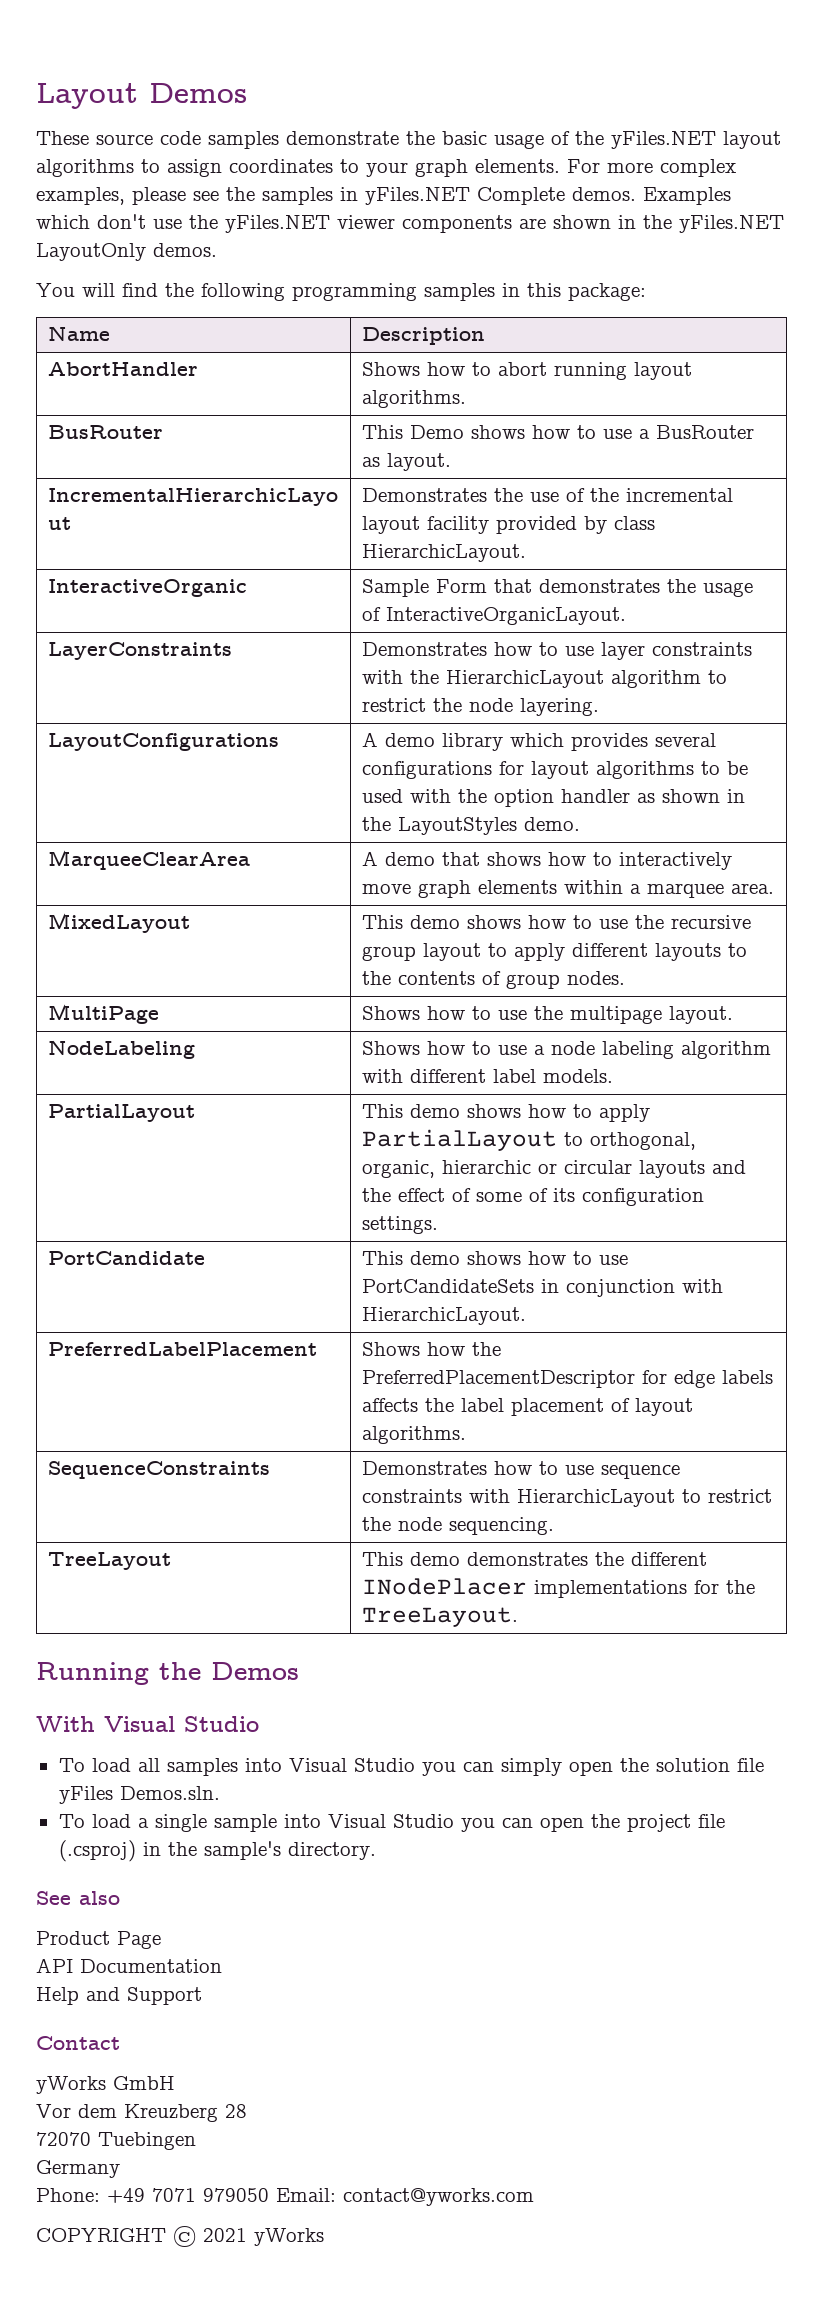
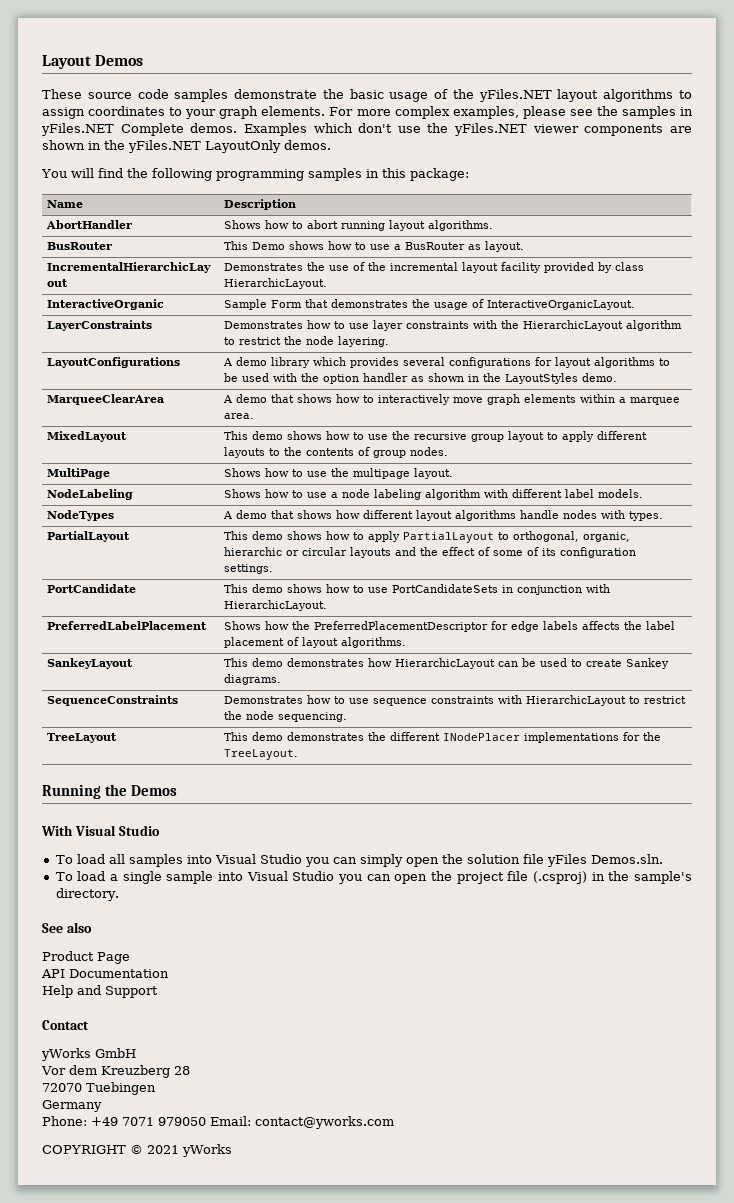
(613, 1076) none -> [47,510,115,521] [223,510,664,521] // NodeTypes | A demo that shows how different layout algorithms handle nodes with types.
(466, 1435) none -> [47,658,134,669] [224,658,670,669] [224,674,282,685] // SankeyLayout | This demo demonstrates how HierarchicLayout can be used to create Sankey diagrams.

